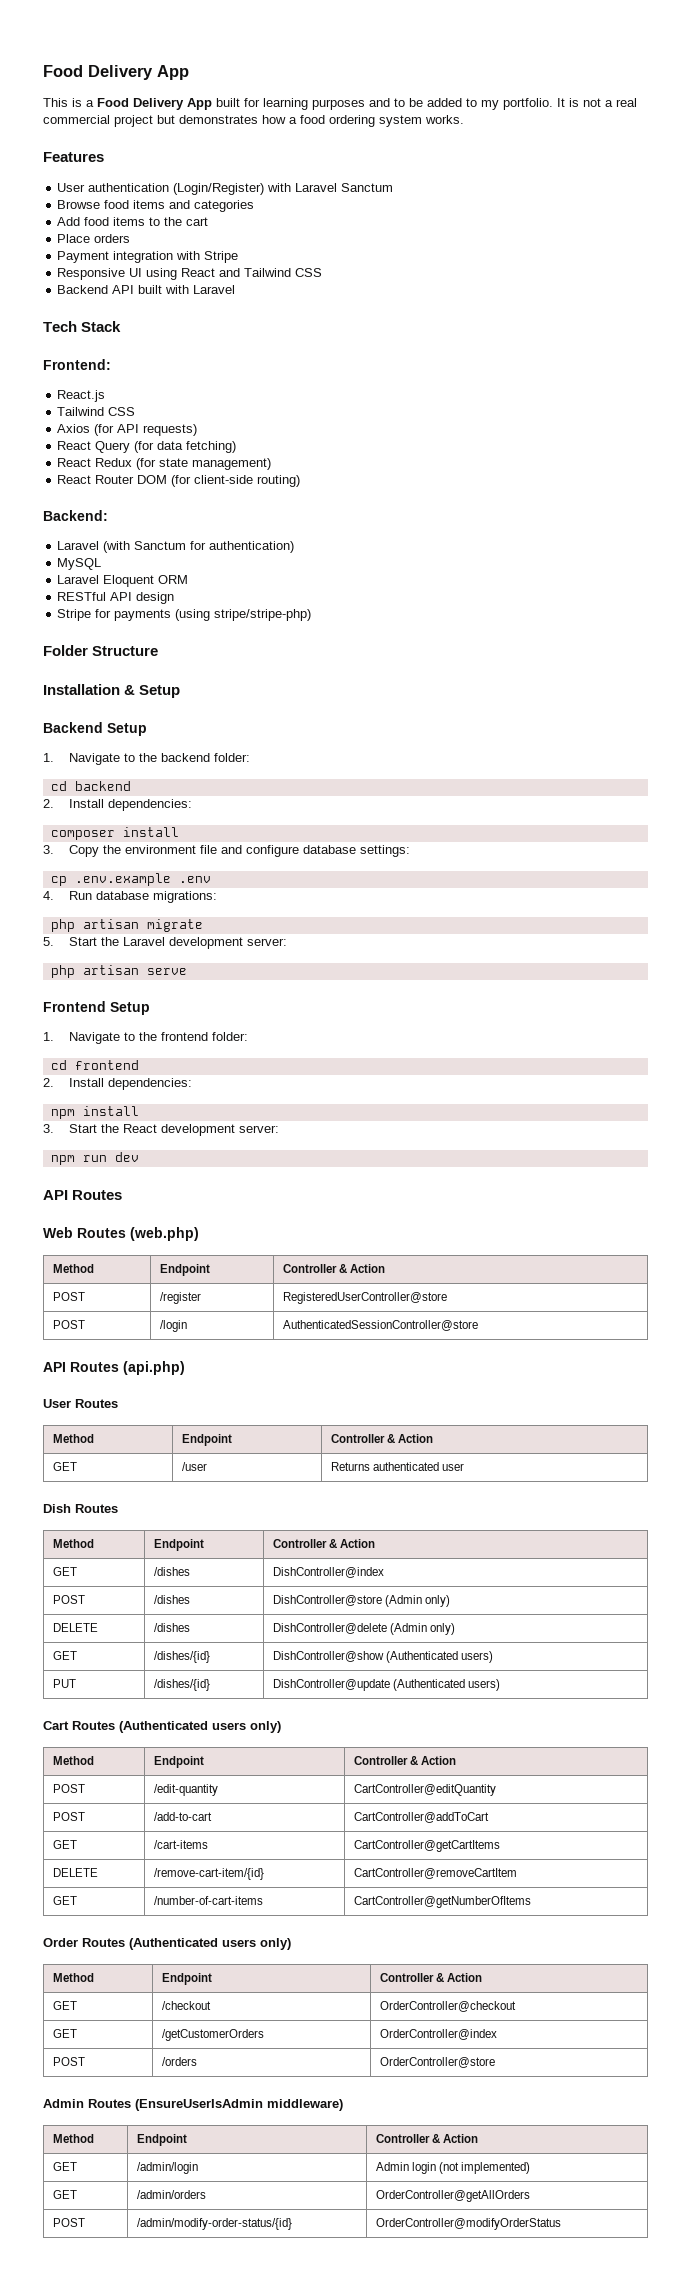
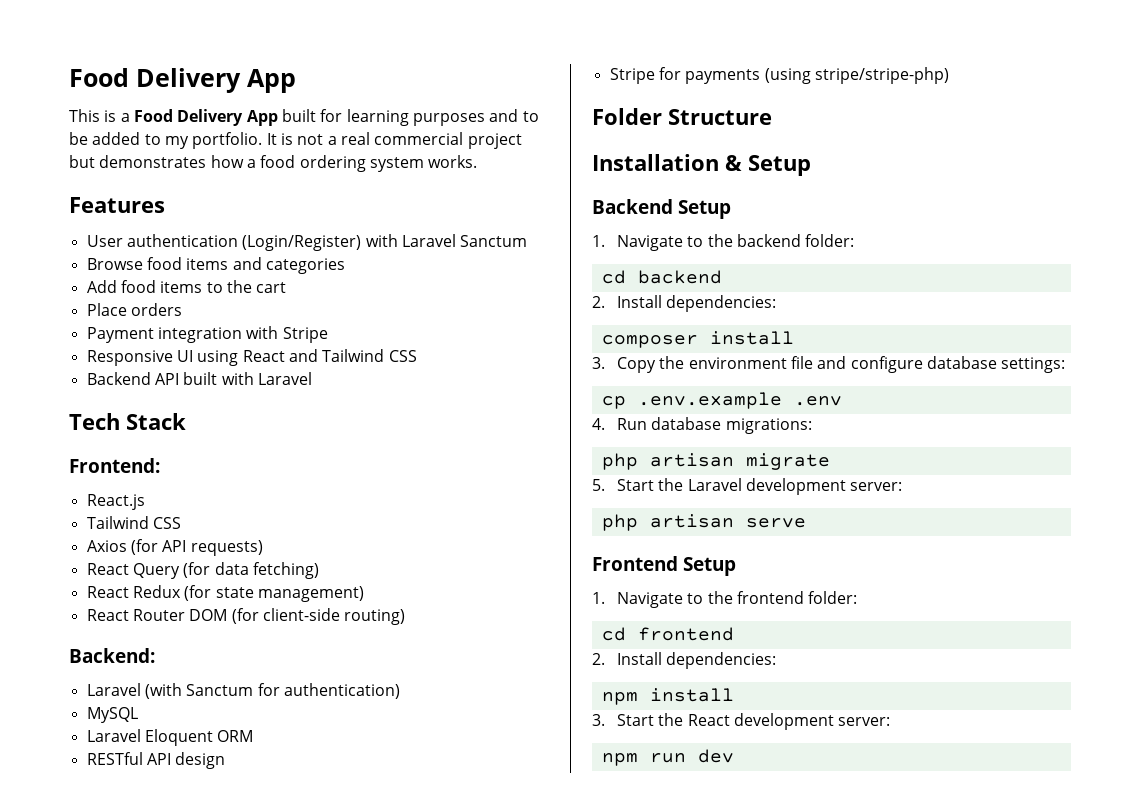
[43,1190,123,1200] [43,1227,199,1241] [53,1264,95,1273] [160,1264,211,1276] [283,1264,386,1273] [53,1292,86,1301] [160,1292,202,1304] [283,1292,448,1304] [53,1320,86,1329] [160,1320,188,1332] [283,1320,479,1331] [43,1361,185,1375] [43,1399,118,1408] [53,1434,95,1443] [182,1434,233,1446] [331,1434,434,1443] [53,1462,78,1471] [182,1462,208,1471] [331,1462,465,1471] [43,1504,118,1513] [53,1539,95,1548] [154,1539,205,1551] [273,1539,376,1548] [53,1567,78,1576] [154,1567,191,1576] [273,1567,385,1578] [53,1595,86,1604] [154,1595,191,1604] [273,1595,451,1607] [53,1623,99,1632] [154,1623,191,1632] [273,1623,456,1635] [53,1651,78,1660] [154,1651,211,1663] [273,1651,494,1663] [53,1679,77,1688] [154,1679,211,1691] [273,1679,501,1691] [43,1721,281,1733] [53,1756,95,1765] [154,1756,205,1768] [354,1756,457,1765] [53,1784,86,1793] [154,1784,219,1796] [354,1784,497,1796] [53,1812,86,1821] [154,1812,213,1821] [354,1812,490,1823] [53,1840,78,1849] [154,1840,209,1849] [354,1840,501,1852] [53,1868,99,1877] [154,1868,265,1880] [354,1868,518,1879] [53,1896,78,1905] [154,1896,264,1905] [354,1896,532,1908] [43,1938,291,1950] [53,1973,95,1982] [162,1973,213,1985] [380,1973,483,1982] [53,2001,78,2010] [162,2001,212,2010] [380,2001,517,2012] [53,2029,78,2038] [162,2029,265,2041] [380,2029,498,2040] [53,2057,86,2066] [162,2057,198,2066] [380,2057,496,2068] [43,2099,343,2111] [53,2134,95,2143] [137,2134,188,2146] [376,2134,479,2143] [53,2162,78,2171] [137,2162,199,2174] [376,2162,531,2174] [53,2190,78,2199] [137,2190,207,2199] [376,2190,531,2202] [53,2218,86,2227] [137,2218,293,2230] [376,2218,562,2230] // API Routes // Web Routes (web.php) // Method | Endpoint | Controller & Action // POST | /register | RegisteredUserController@store // POST | /login | AuthenticatedSessionController@store // API Routes (api.php) // User Routes // Method | Endpoint | Controller & Action // GET | /user | Returns authenticated user // Dish Routes // Method | Endpoint | Controller & Action // GET | /dishes | DishController@index // POST | /dishes | DishController@store (Admin only) // DELETE | /dishes | DishController@delete (Admin only) // GET | /dishes/{id} | DishController@show (Authenticated users) // PUT | /dishes/{id} | DishController@update (Authenticated users) // Cart Routes (Authenticated users only) // Method | Endpoint | Controller & Action // POST | /edit-quantity | CartController@editQuantity // POST | /add-to-cart | CartController@addToCart // GET | /cart-items | CartController@getCartItems // DELETE | /remove-cart-item/{id} | CartController@removeCartItem // GET | /number-of-cart-items | CartController@getNumberOfItems // Order Routes (Authenticated users only) // Method | Endpoint | Controller & Action // GET | /checkout | OrderController@checkout // GET | /getCustomerOrders | OrderController@index // POST | /orders | OrderController@store // Admin Routes (EnsureUserIsAdmin middleware) // Method | Endpoint | Controller & Action // GET | /admin/login | Admin login (not implemented) // GET | /admin/orders | OrderController@getAllOrders // POST | /admin/modify-order-status/{id} | OrderController@modifyOrderStatus -> (734, 756) none

